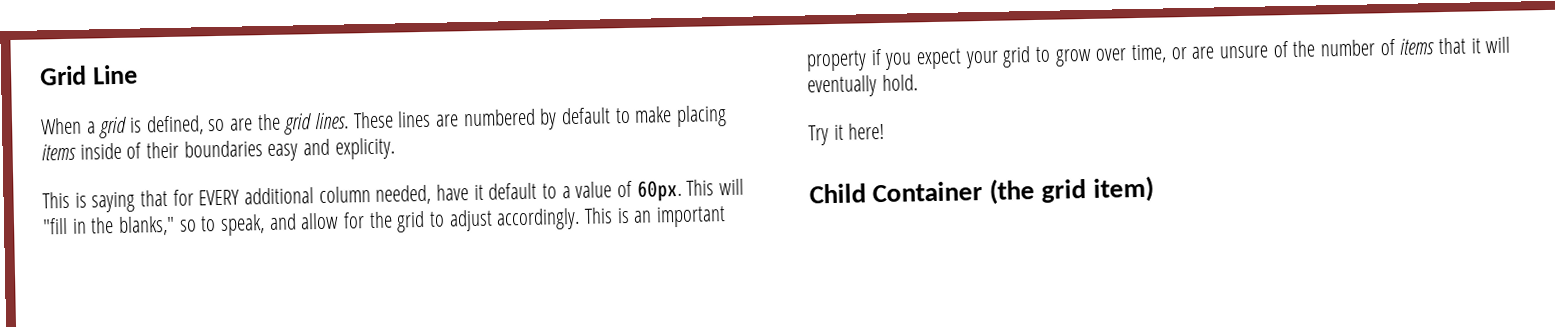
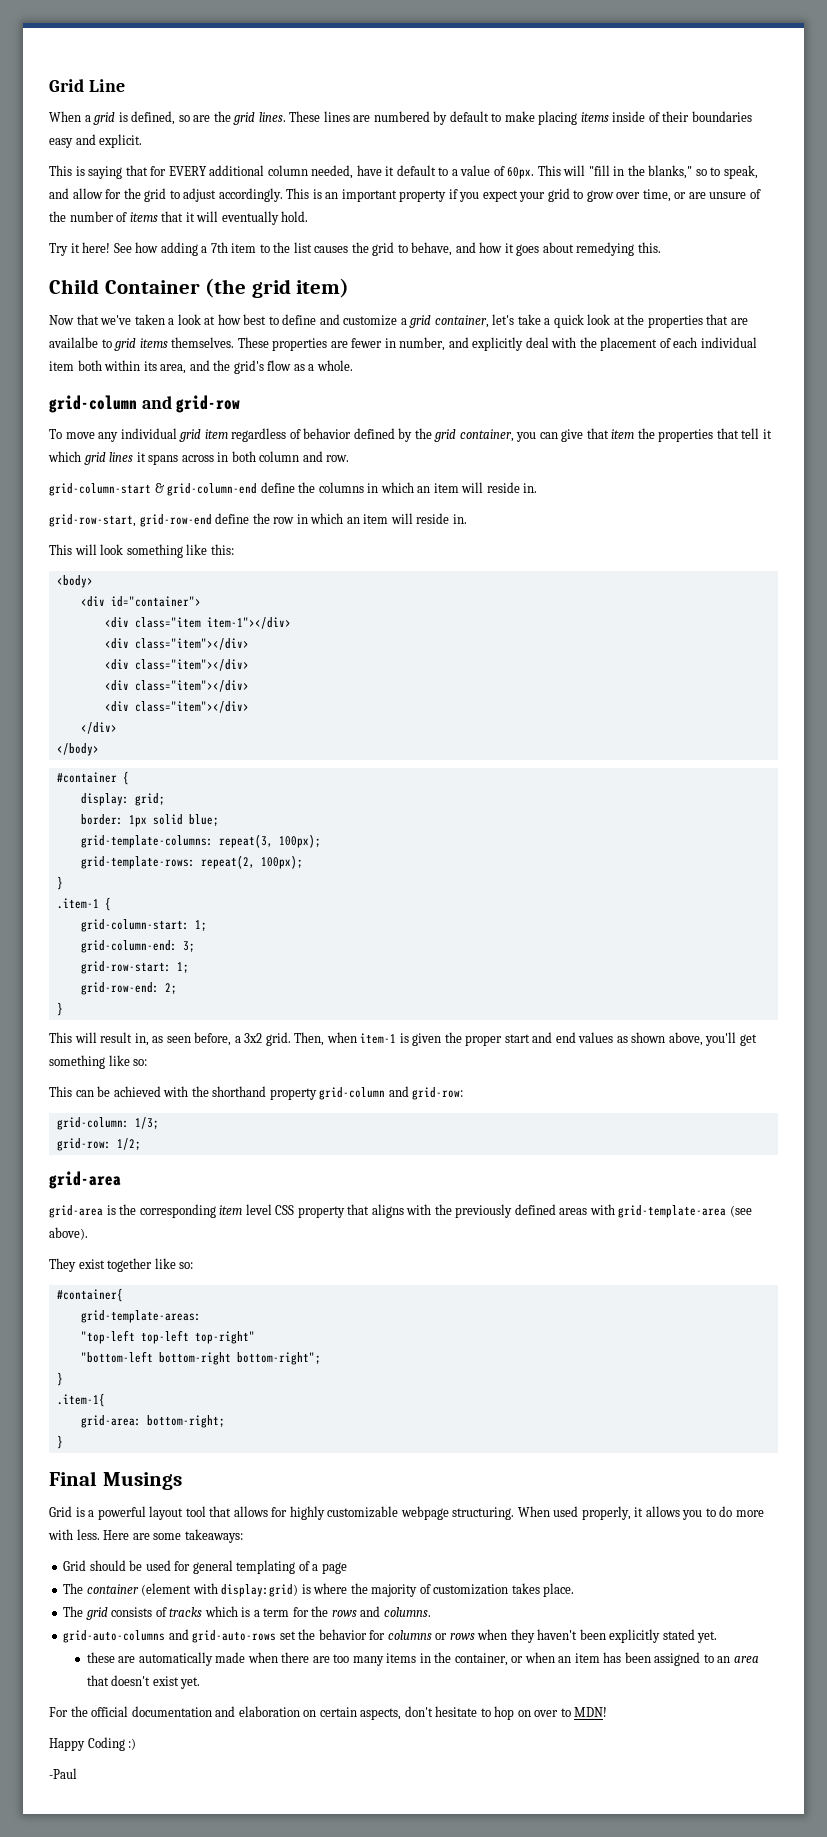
[334,137,395,160] explicity. -> [99,134,143,148] explicit.
(886, 131) none -> [113,242,661,256] See how adding a 7th item to the list causes the grid to behave, and how it goes about remedying this.
(1154, 189) none -> [49,314,748,328] [49,337,757,351] [49,360,353,374] [49,395,241,413] [49,428,772,442] [48,451,350,465] [49,482,538,496] [49,513,467,527] [49,544,234,558] [56,575,93,588] [80,596,201,607] [104,617,291,629] [104,638,249,650] [104,659,249,671] [104,680,249,692] [104,701,249,713] [80,722,117,734] [56,743,99,756] [56,771,129,785] [80,793,165,806] [80,814,219,827] [80,834,321,848] [80,855,303,869] [56,876,63,890] [56,897,111,911] [80,919,207,932] [80,940,195,953] [80,961,189,974] [80,982,177,995] [56,1002,63,1016] [49,1032,757,1046] [49,1055,148,1069] [49,1086,464,1100] [56,1117,159,1130] [56,1138,141,1151] [49,1171,121,1189] [49,1204,752,1218] [49,1227,88,1240] [49,1258,194,1272] [56,1288,123,1302] [80,1310,201,1323] [80,1330,255,1344] [80,1351,321,1365] [56,1372,63,1386] [56,1393,105,1407] [80,1415,225,1428] [56,1435,63,1449] [49,1471,182,1490] [49,1506,764,1520] [48,1529,243,1543] [63,1560,347,1574] [63,1583,575,1597] [63,1606,431,1620] [63,1629,718,1643] [86,1652,759,1666] [86,1675,201,1689] [49,1706,608,1720] [49,1737,137,1751] [49,1768,77,1779] // Now that we've taken a look at how best to define and customize a grid container, let's take a quick look at the properties that are availalbe to grid items themselves. These properties are fewer in number, and explicitly deal with the placement of each individual item both within its area, and the grid's flow as a whole. // grid-column and grid-row // To move any individual grid item regardless of behavior defined by the grid container, you can give that item the properties that tell it which grid lines it spans across in both column and row. // grid-column-start & grid-column-end define the columns in which an item will reside in. // grid-row-start, grid-row-end define the row in which an item will reside in. // This will look something like this: // <body> // <div id="container"> // <div class="item item-1"></div> // <div class="item"></div> // <div class="item"></div> // <div class="item"></div> // <div class="item"></div> // </div> // </body> // #container { // display: grid; // border: 1px solid blue; // grid-template-columns: repeat(3, 100px); // grid-template-rows: repeat(2, 100px); // } // .item-1 { // grid-column-start: 1; // grid-column-end: 3; // grid-row-start: 1; // grid-row-end: 2; // } // This will result in, as seen before, a 3x2 grid. Then, when item-1 is given the proper start and end values as shown above, you'll get something like so: // This can be achieved with the shorthand property grid-column and grid-row: // grid-column: 1/3; // grid-row: 1/2; // grid-area // grid-area is the corresponding item level CSS property that aligns with the previously defined areas with grid-template-area (see above). // They exist together like so: // #container{ // grid-template-areas: // "top-left top-left top-right" // "bottom-left bottom-right bottom-right"; // } // .item-1{ // grid-area: bottom-right; // } // Final Musings // Grid is a powerful layout tool that allows for highly customizable webpage structuring. When used properly, it allows you to do more with less. Here are some takeaways: // Grid should be used for general templating of a page // The container (element with display:grid) is where the majority of customization takes place. // The grid consists of tracks which is a term for the rows and columns. // grid-auto-columns and grid-auto-rows set the behavior for columns or rows when they haven't been explicitly stated yet. // these are automatically made when there are too many items in the container, or when an item has been assigned to an area that doesn't exist yet. // For the official documentation and elaboration on certain aspects, don't hesitate to hop on over to MDN! // Happy Coding :) // -Paul

